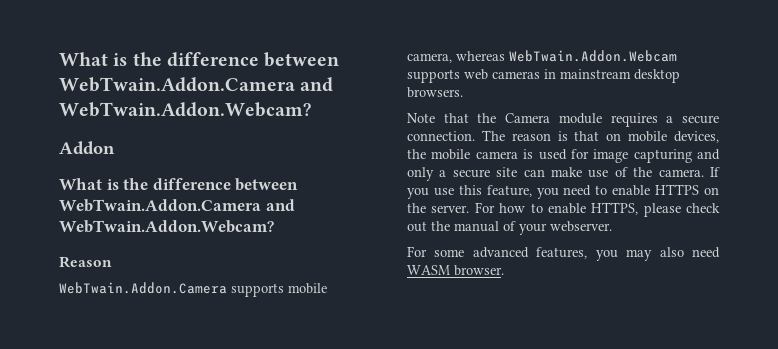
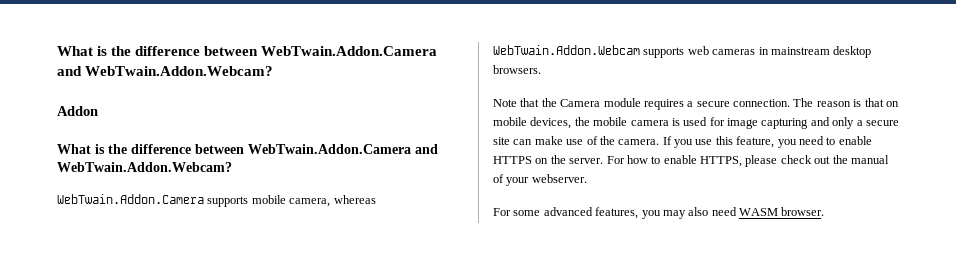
[59,256,112,268] // Reason -> (232, 167) none

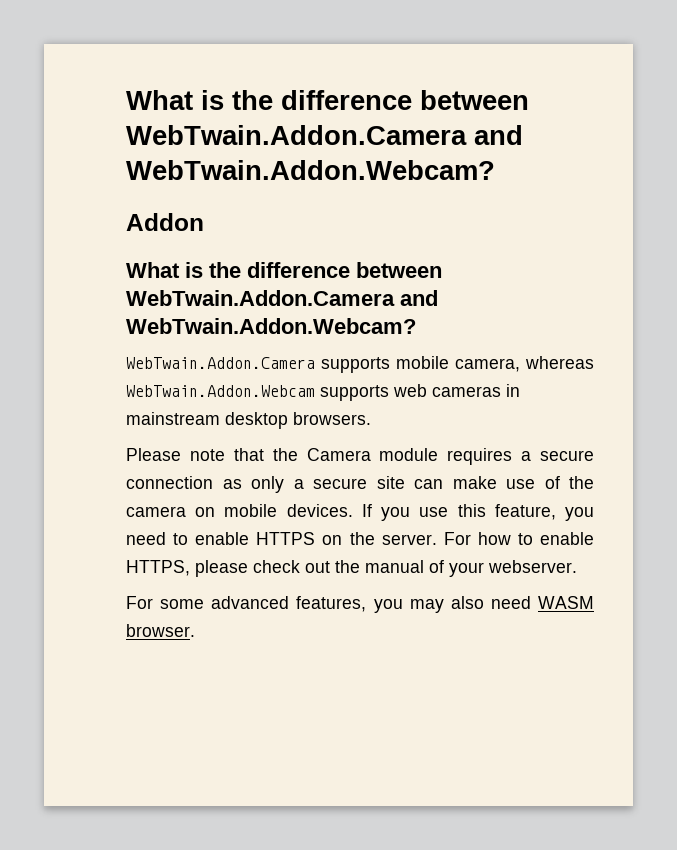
[493,99,517,107] Note -> [126,448,225,461] Please note
[733,98,899,107] [493,117,830,129] connection. The reason is that on mobile devices, the mobile camera is used for image capturing and -> [126,476,242,489] connection as
[618,139,660,145] camera. -> [126,504,353,517] camera on mobile devices.

